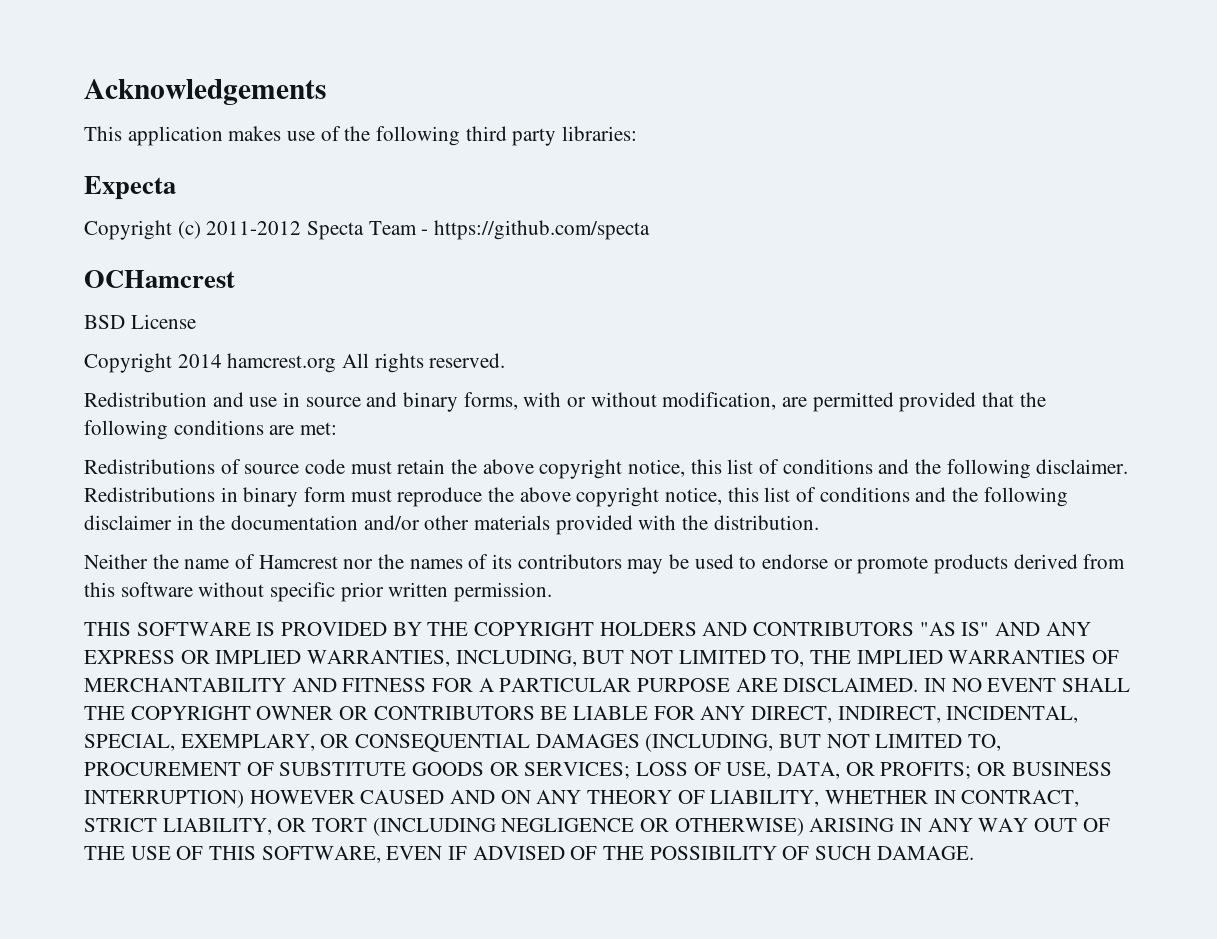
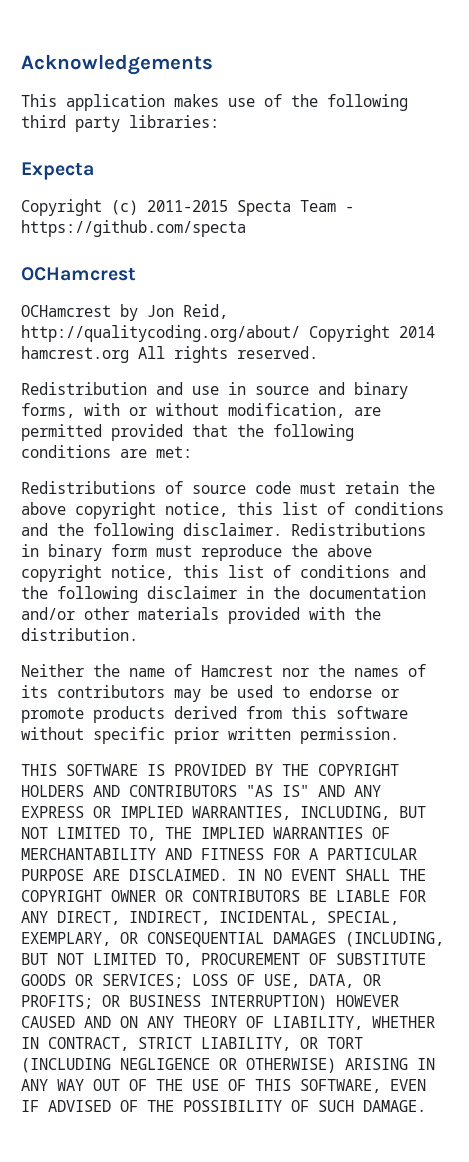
[206,221,302,235] 2011-2012 -> [147,200,228,212] 2011-2015
[84,314,196,329] BSD License // -> [21,304,228,321] [21,325,300,342] OCHamcrest by Jon Reid, http://qualitycoding.org/about/

